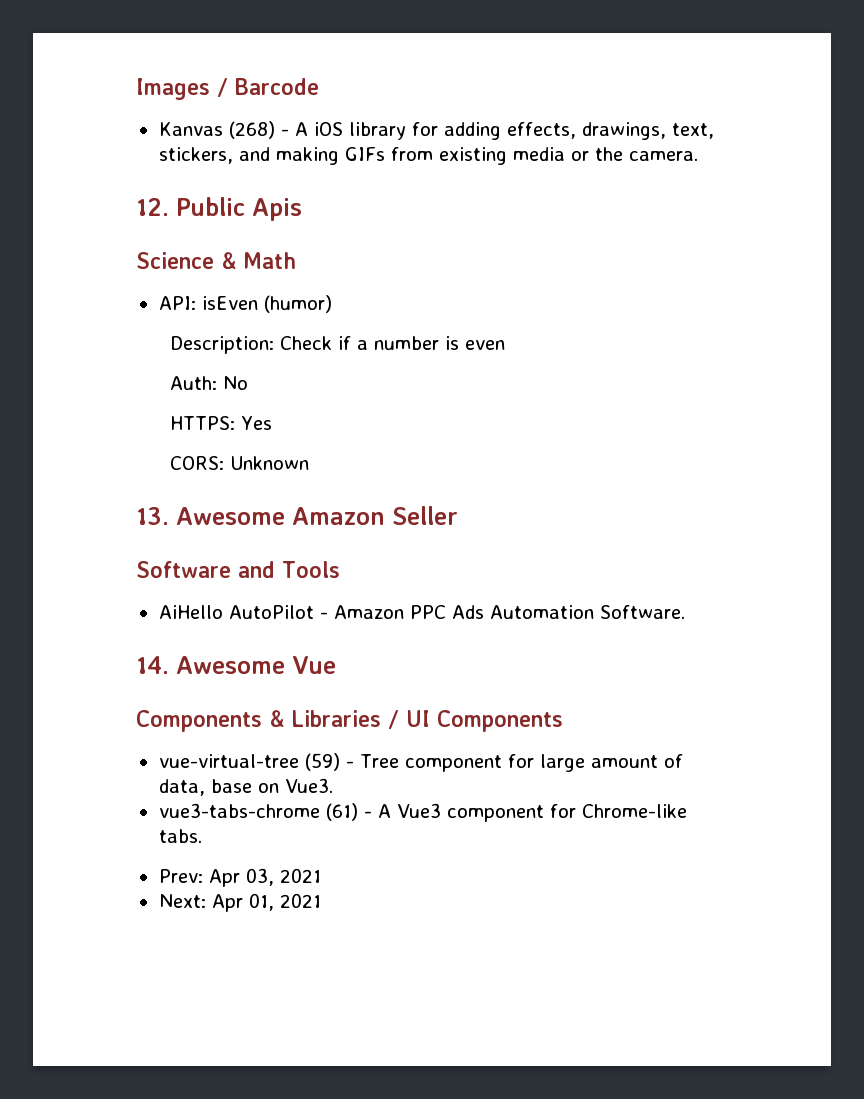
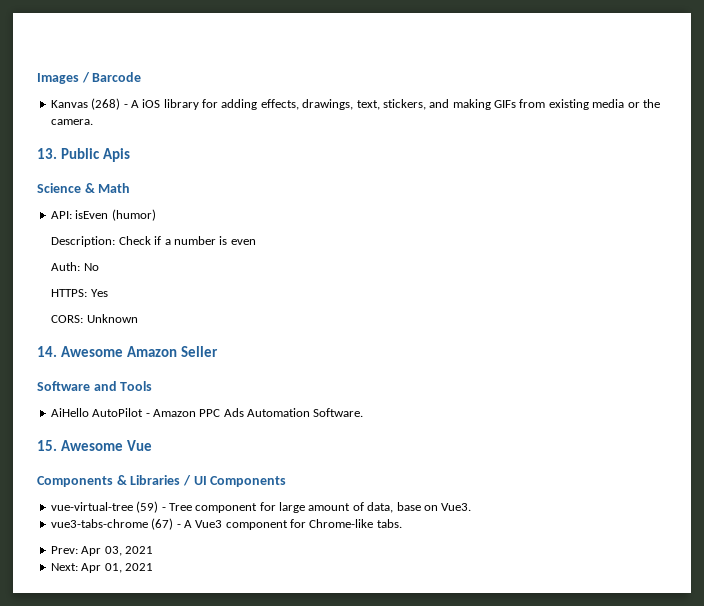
[136,198,169,216] 12. -> [37,148,57,159] 13.
[136,507,169,525] 13. -> [37,346,57,357] 14.
[136,656,169,674] 14. -> [37,440,57,451] 15.
[325,803,358,821] (61) -> [151,518,174,530] (67)

